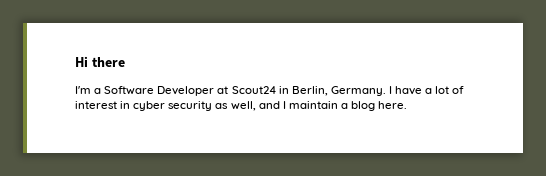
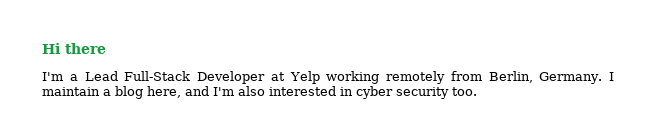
[104,86,465,96] [75,101,408,111] Software Developer at Scout24 in Berlin, Germany. I have a lot of interest in cyber security as well, and I maintain a blog here. -> [84,71,615,84] [42,86,477,99] Lead Full-Stack Developer at Yelp working remotely from Berlin, Germany. I maintain a blog here, and I'm also interested in cyber security too.

